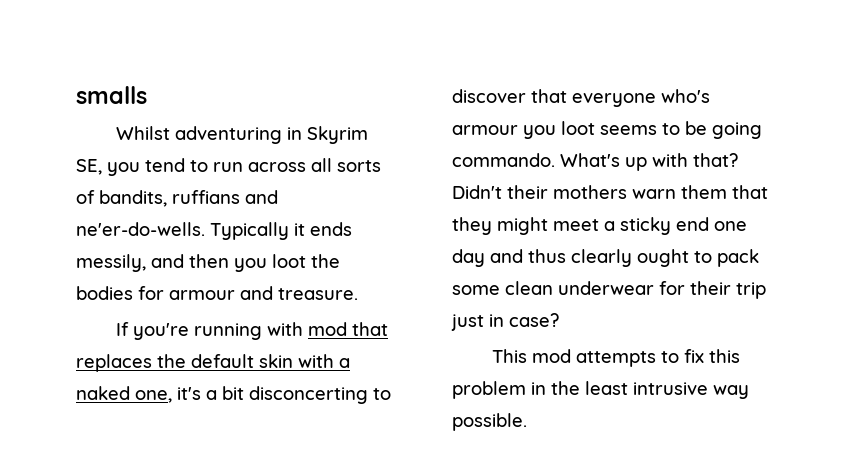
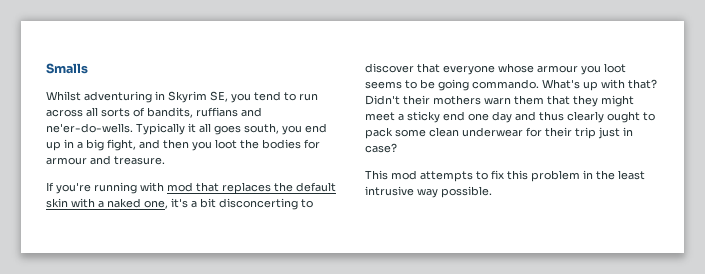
[76,86,147,104] smalls -> [46,63,88,74] Smalls
[310,222,352,236] [76,254,146,272] ends messily, -> [199,123,327,135] [46,139,136,151] all goes south, you end up in a big fight,
[661,89,710,103] who's -> [498,63,534,73] whose

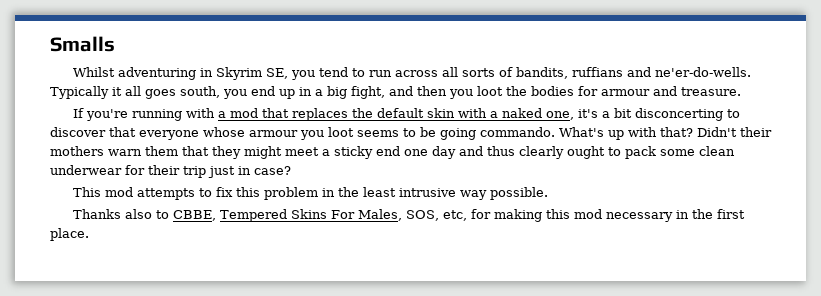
(164, 187) none -> [217,111,226,118] a
(492, 192) none -> [72,209,745,222] [50,228,89,241] // Thanks also to CBBE, Tempered Skins For Males, SOS, etc, for making this mod necessary in the first place.

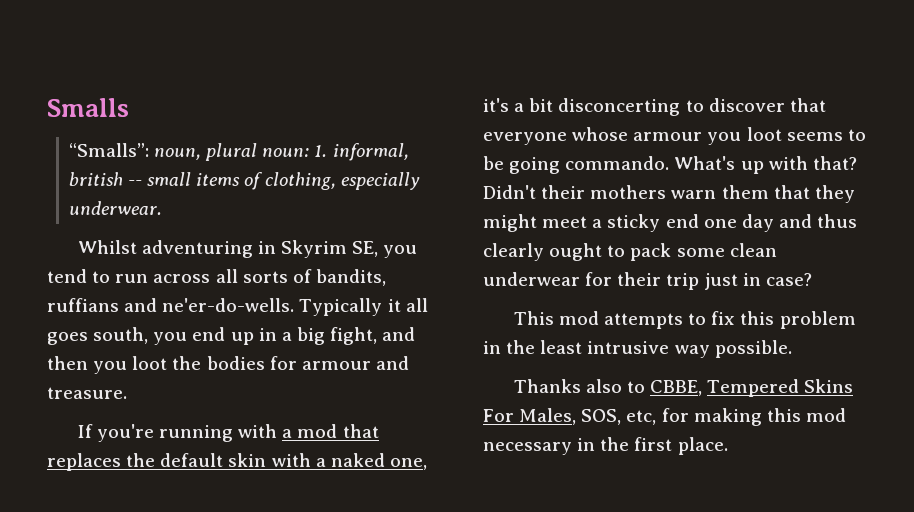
(115, 44) none -> [68,143,409,161] [68,172,420,190] [68,201,162,215] // “Smalls”: noun, plural noun: 1. informal, british -- small items of clothing, especially underwear.

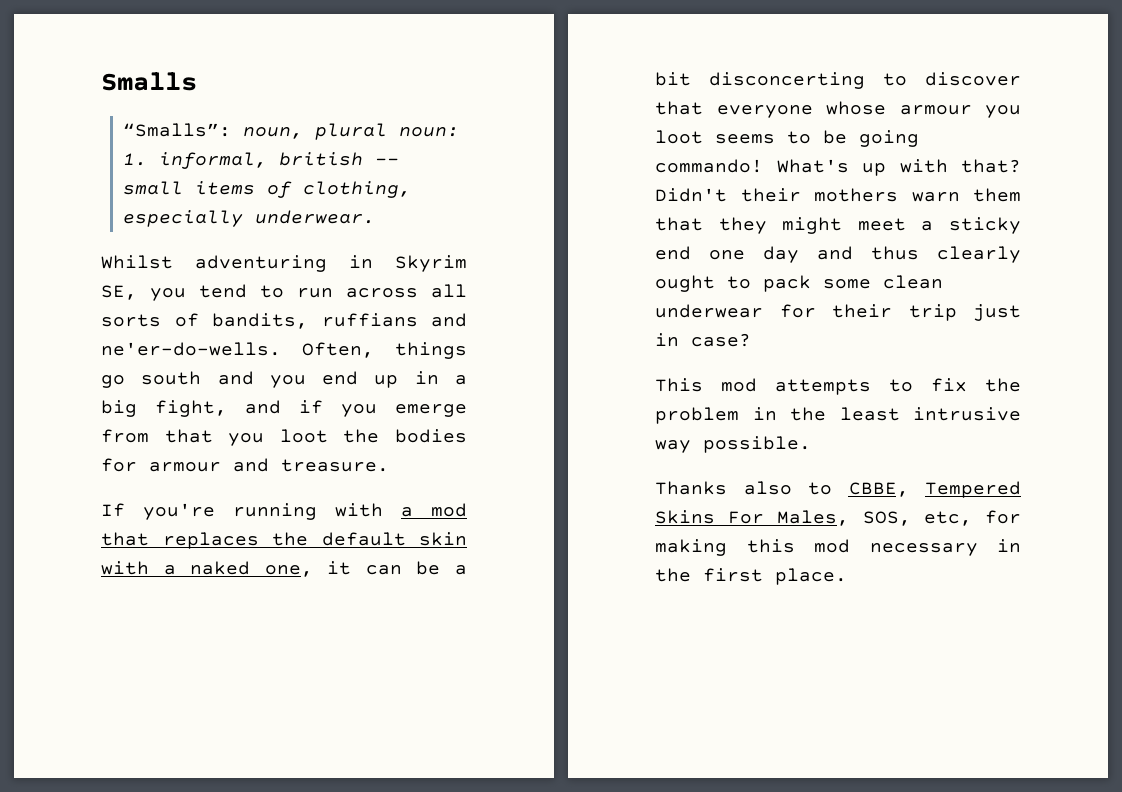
[299,298,428,316] [47,327,149,345] Typically it all goes south, -> [302,342,467,359] [101,371,254,388] Often, things go south and
[47,356,88,370] then -> [299,400,467,417] [101,429,213,443] if you emerge from that
[483,98,509,112] it's -> [327,561,441,575] it can be
[565,156,670,170] commando. -> [655,159,763,173] commando!
[740,311,775,325] this -> [985,378,1021,392] the

